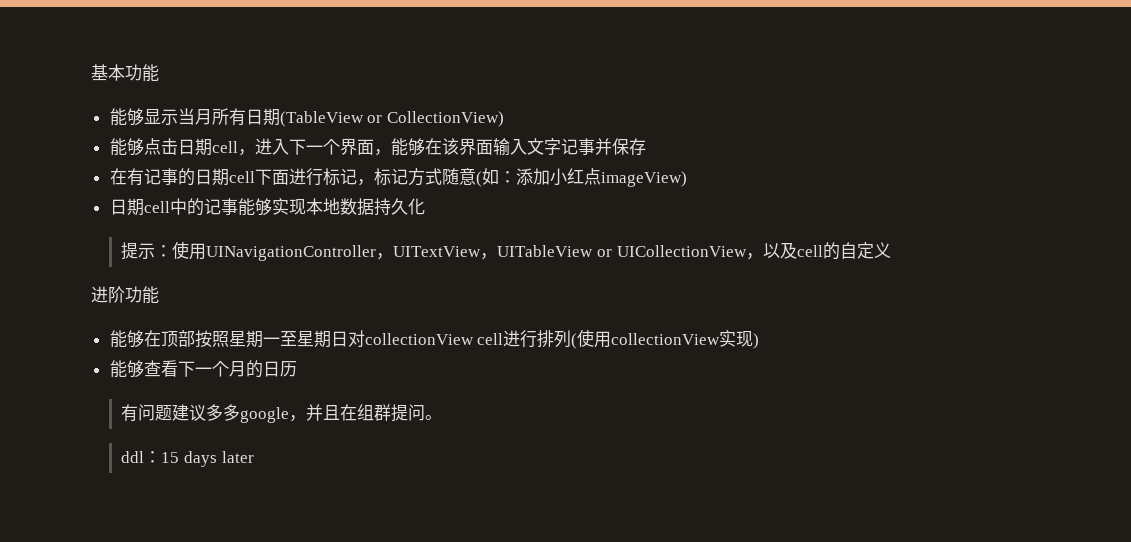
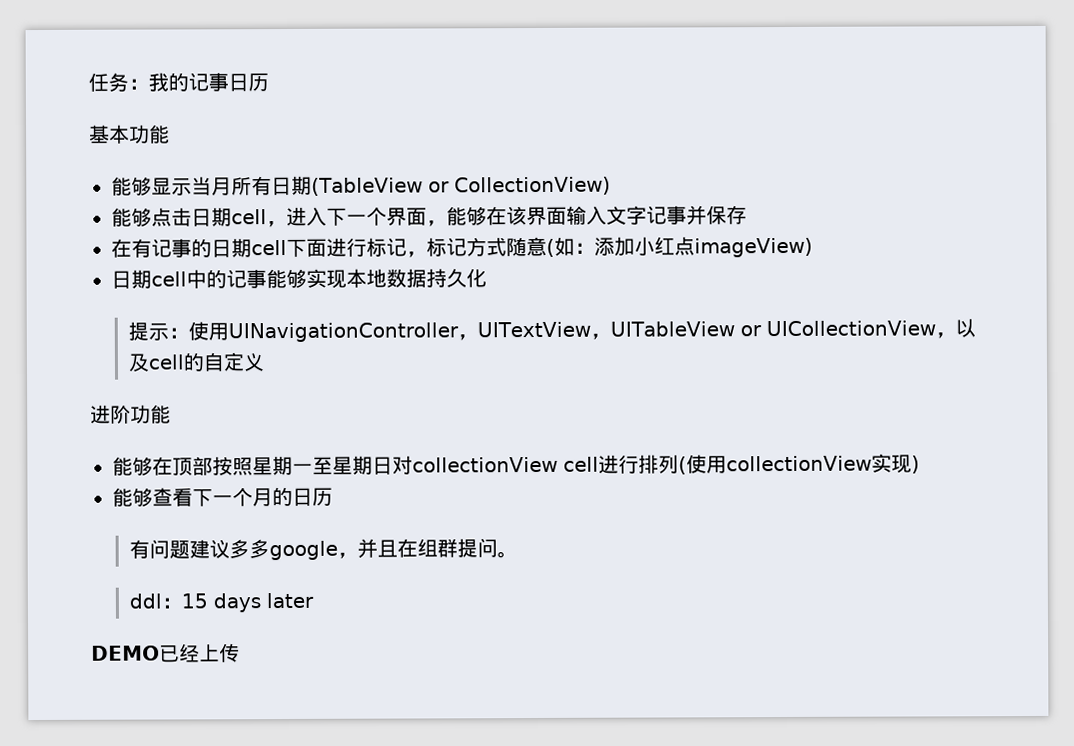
(91, 72) none -> [88,72,269,92] 任务：我的记事日历 //
(254, 457) none -> [91,643,240,663] // DEMO已经上传

